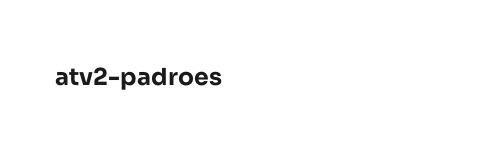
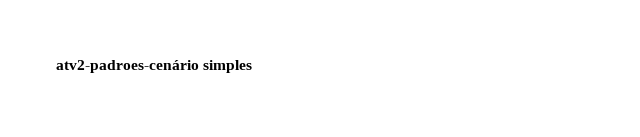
[55,67,222,90] atv2-padroes -> [56,60,253,73] atv2-padroes-cenário simples

